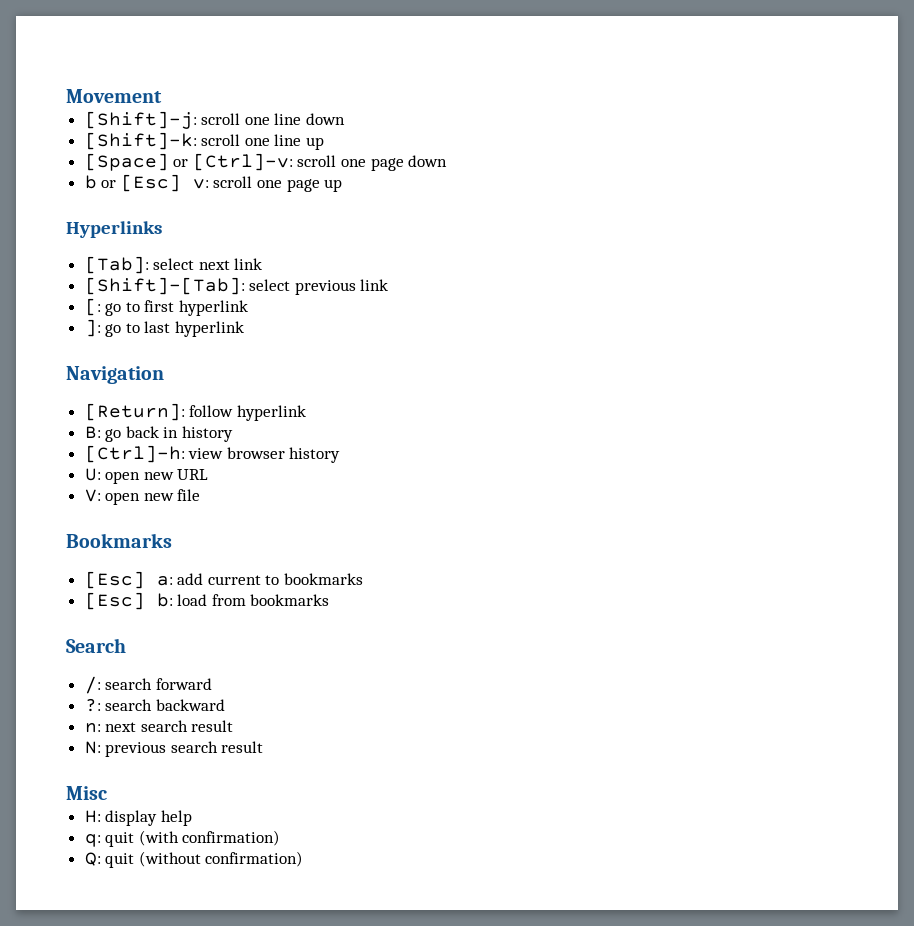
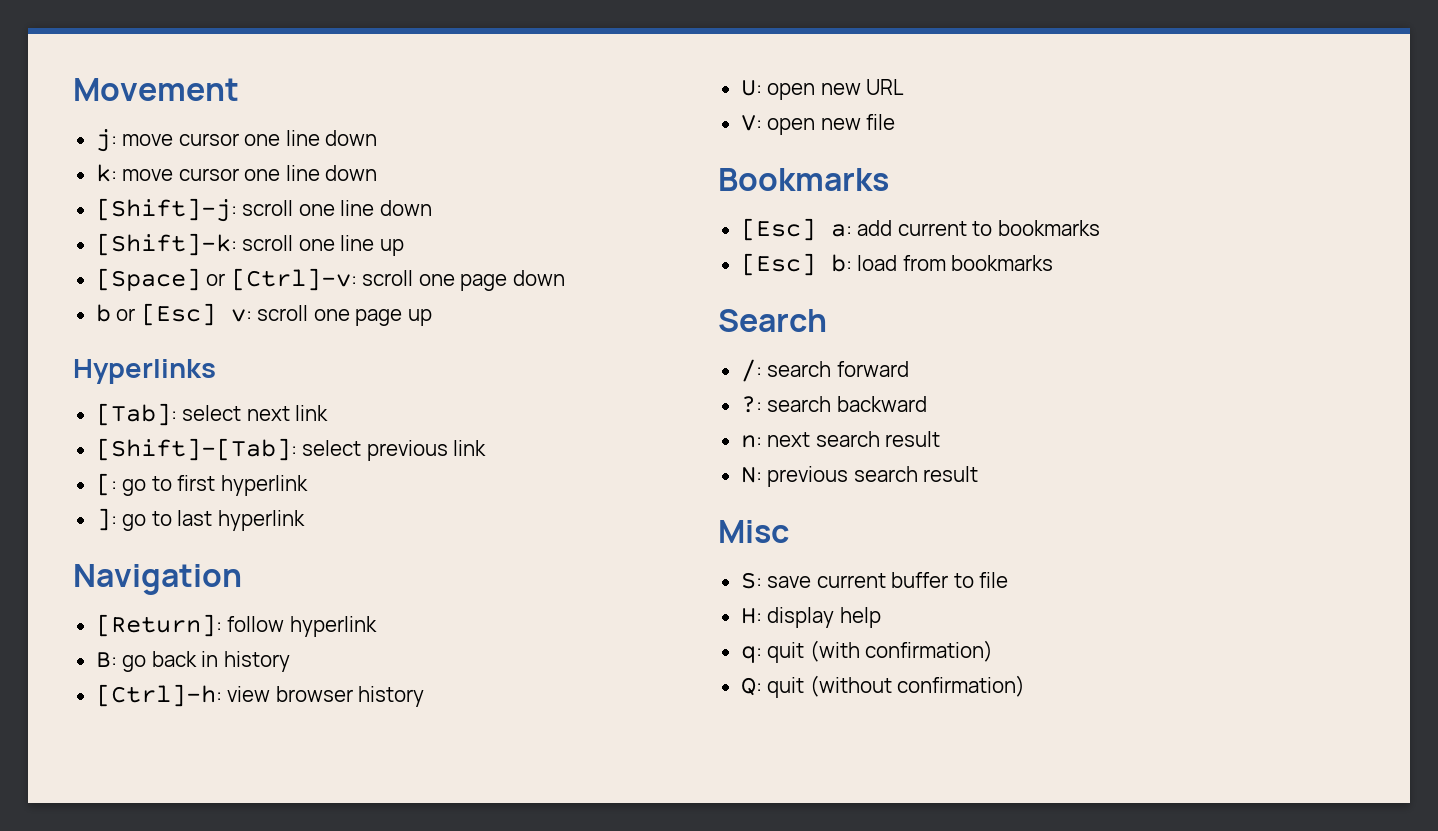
(162, 96) none -> [95,129,378,152] [95,164,378,182] // j: move cursor one line down // k: move cursor one line down
(107, 793) none -> [740,572,1009,589] // S: save current buffer to file

